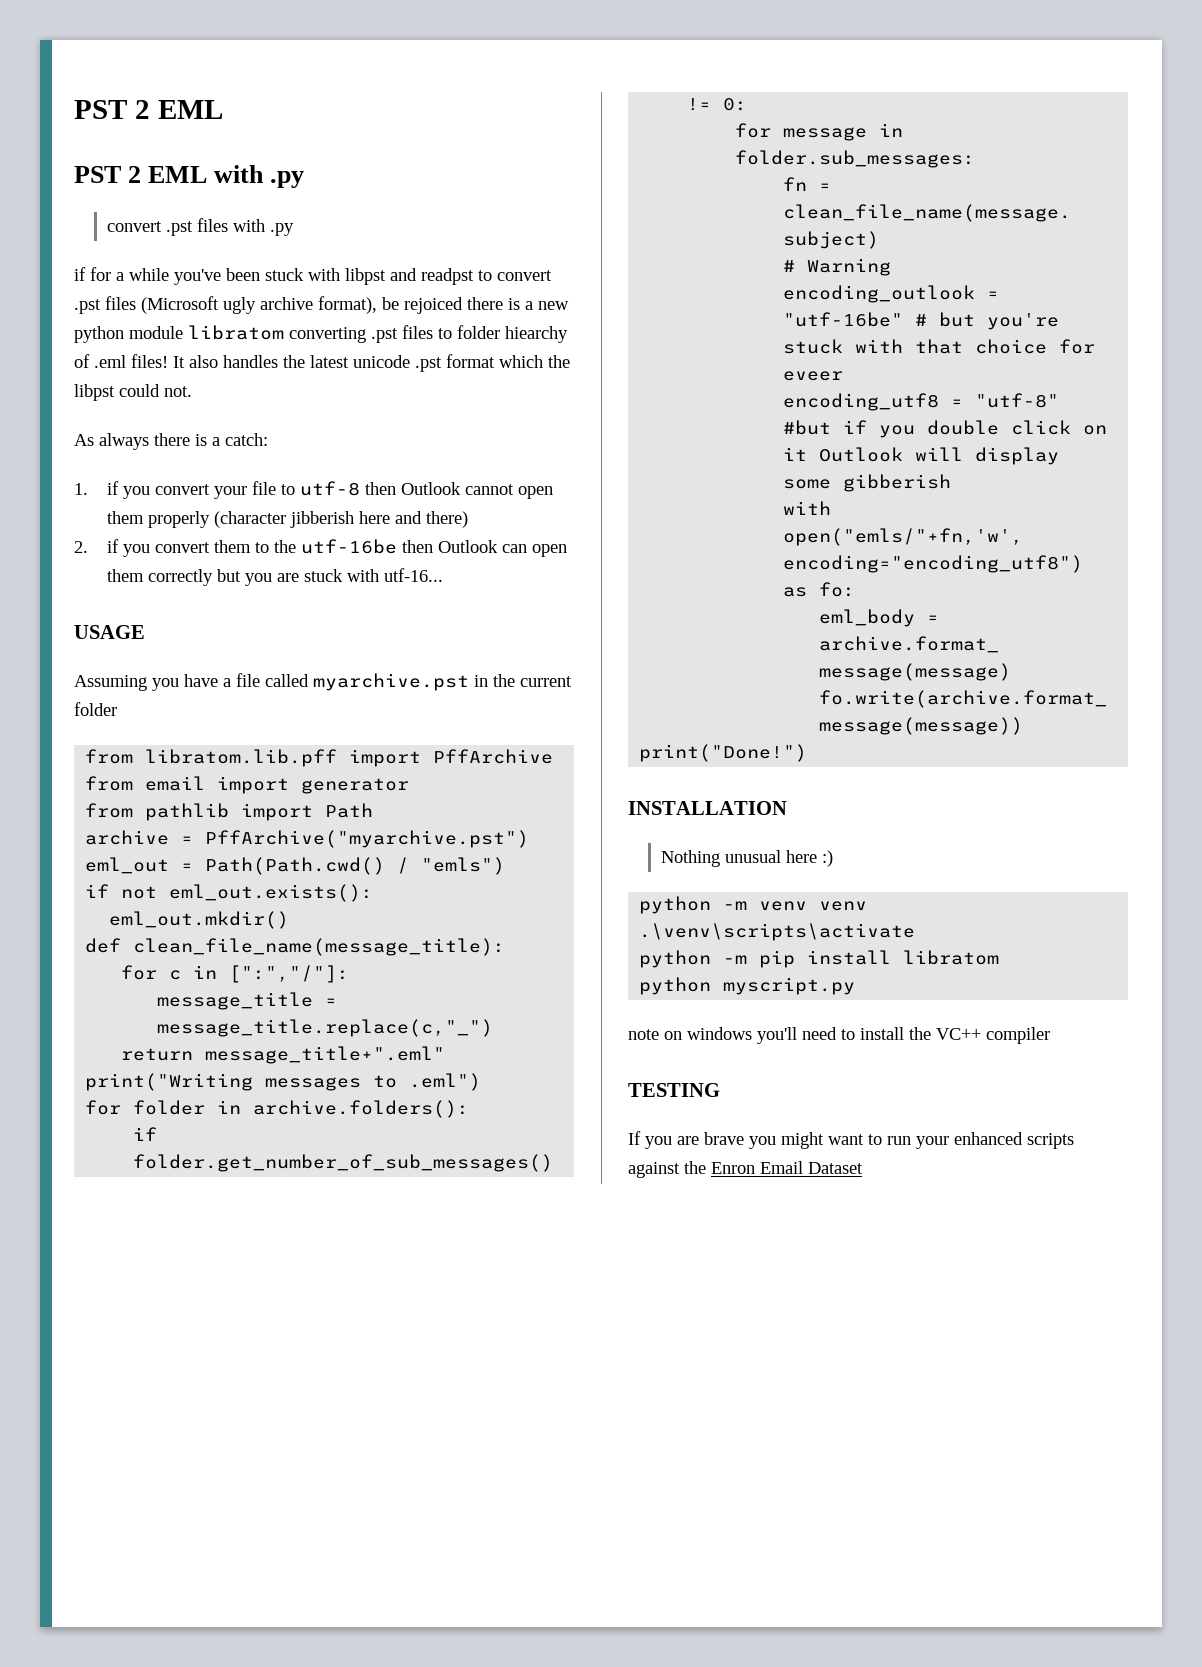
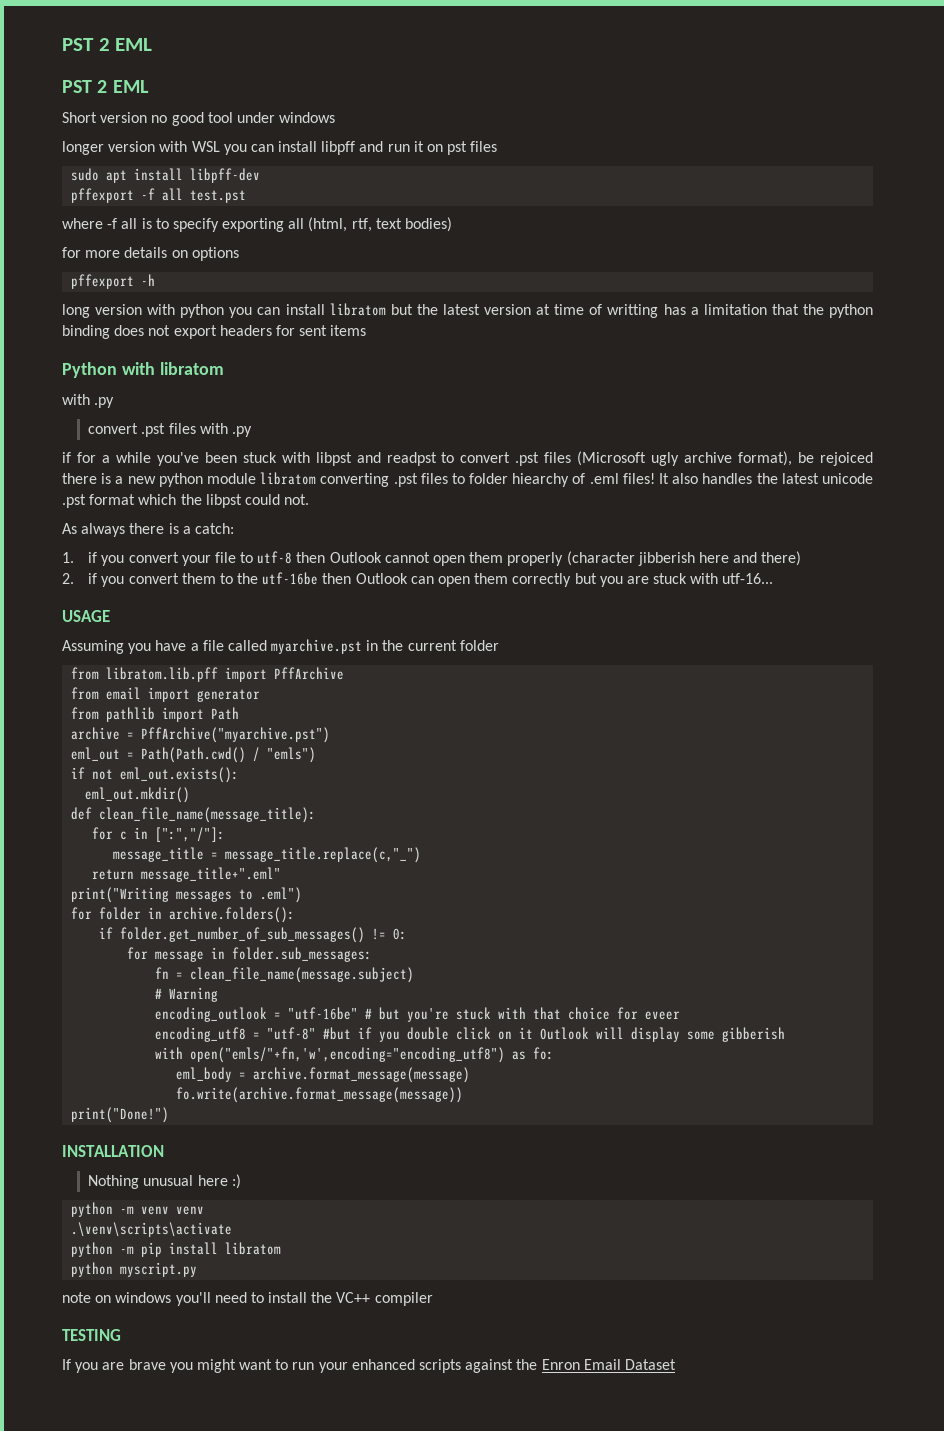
(208, 174) none -> [62,112,336,126] [62,141,498,155] [71,168,261,183] [71,188,247,203] [62,217,453,232] [62,247,239,261] [71,274,156,289] [62,303,873,318] [62,325,367,339] [62,362,224,378] // Short version no good tool under windows // longer version with WSL you can install libpff and run it on pst files // sudo apt install libpff-dev // pffexport -f all test.pst // where -f all is to specify exporting all (html, rtf, text bodies) // for more details on options // pffexport -h // long version with python you can install libratom but the latest version at time of writting has a limitation that the python binding does not export headers for sent items // Python with libratom //

